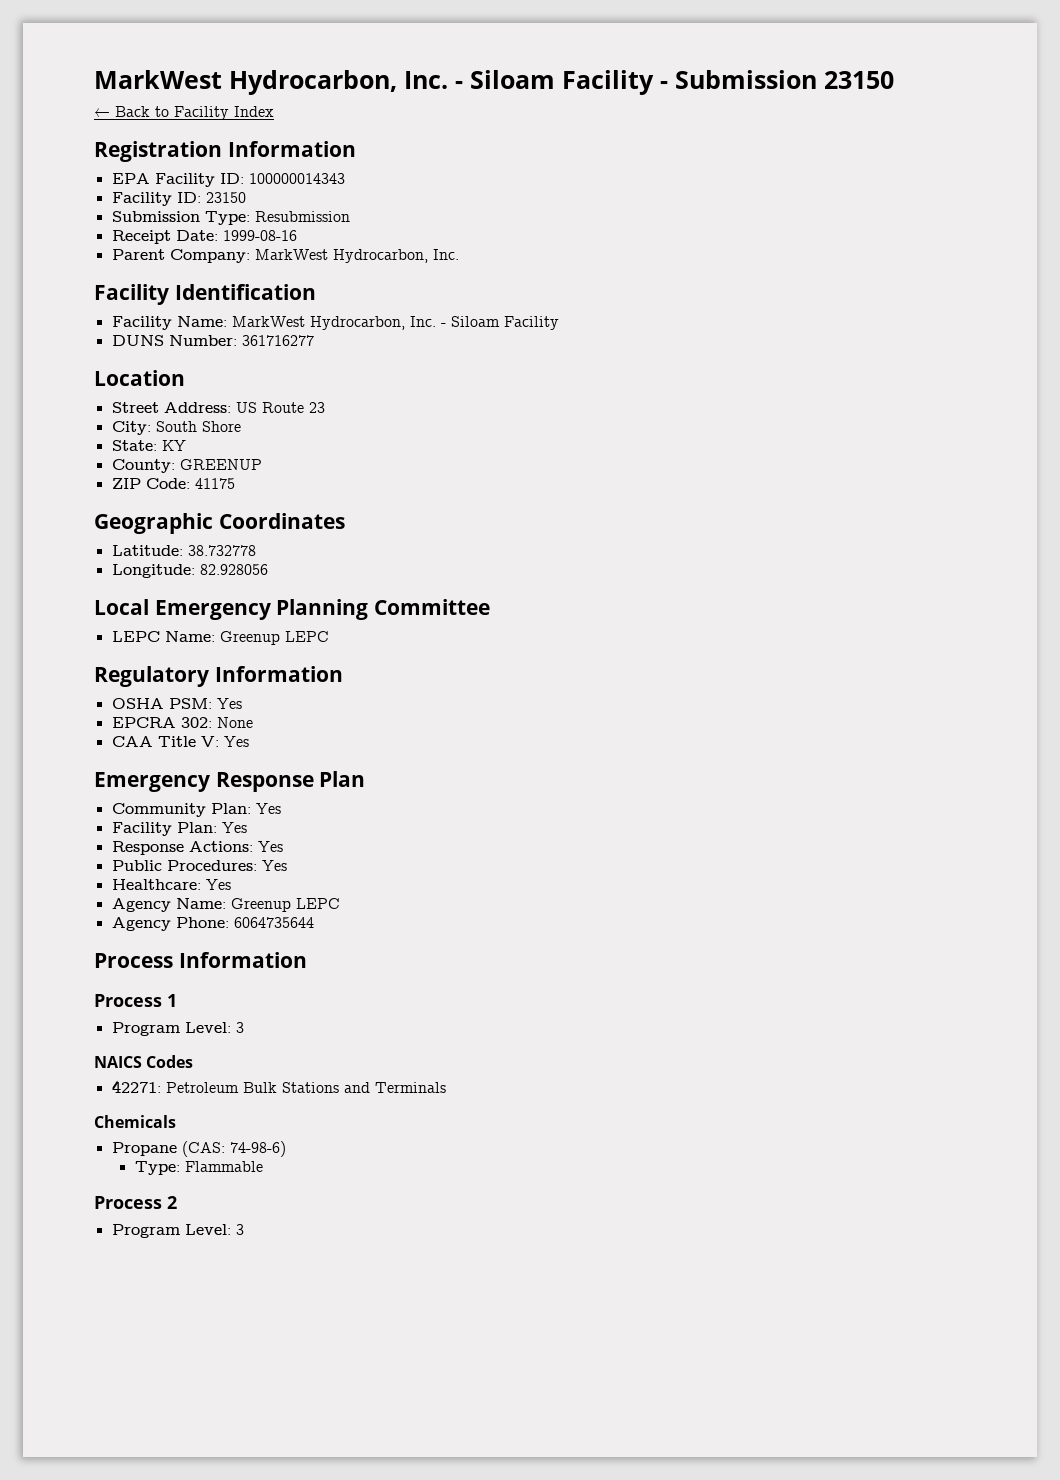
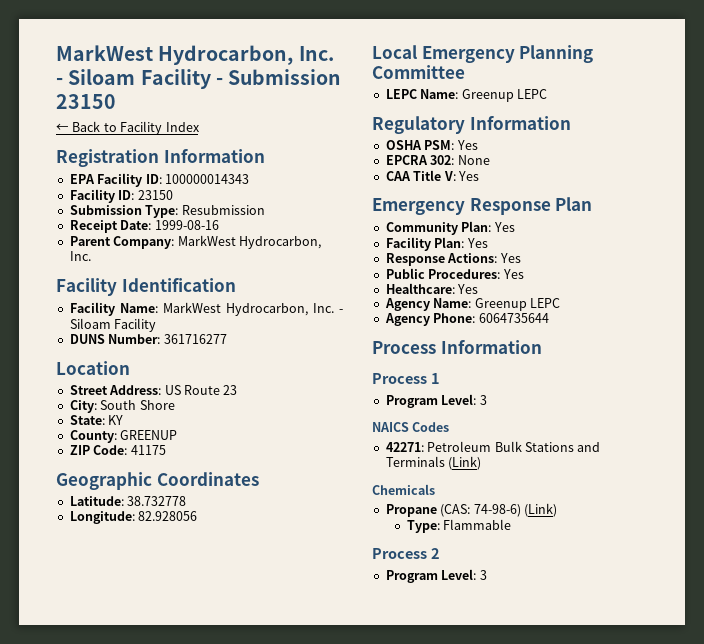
(446, 1087) none -> [448,456,482,470] (Link)
(286, 1149) none -> [523,503,557,517] (Link)

